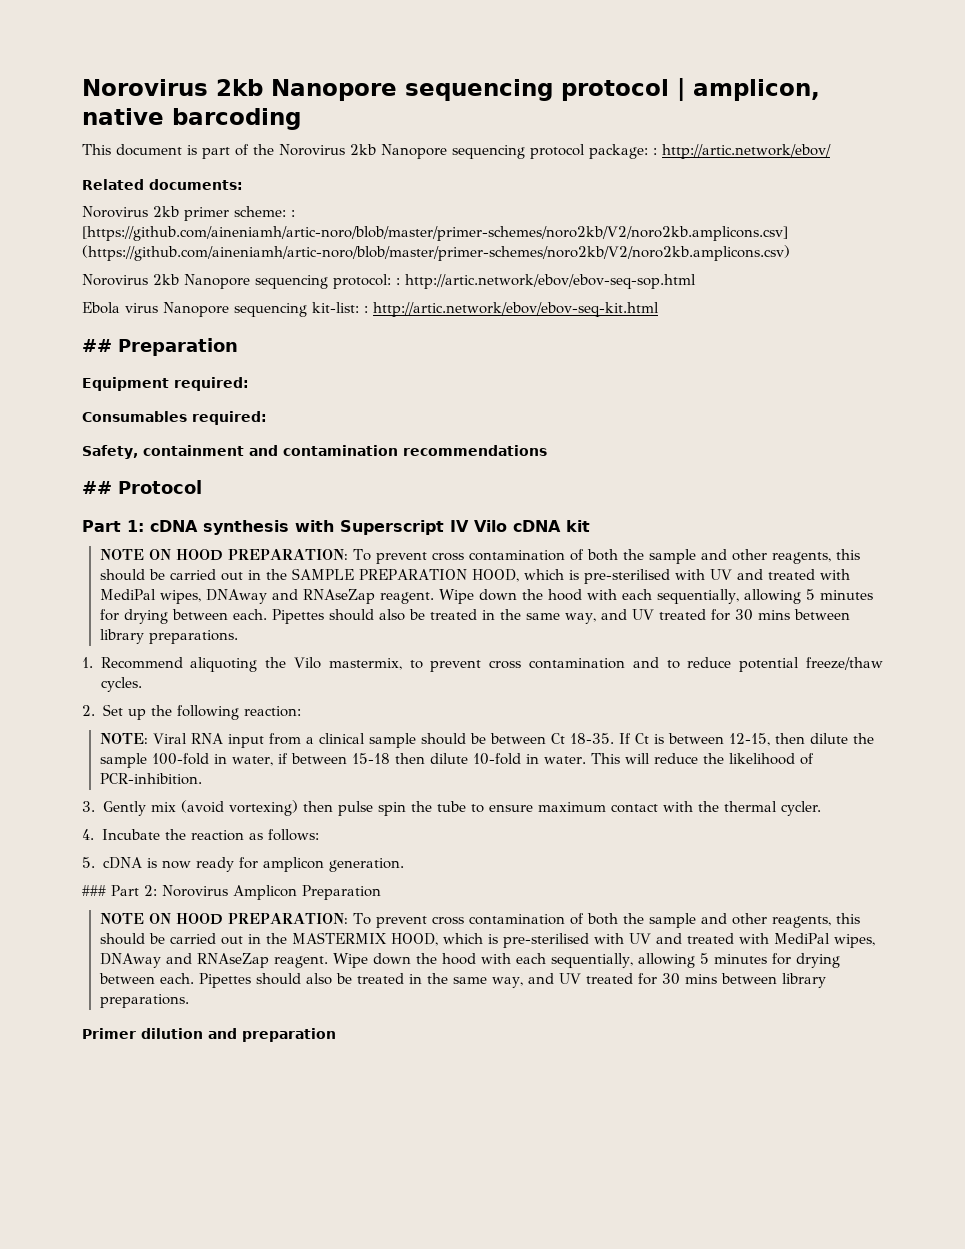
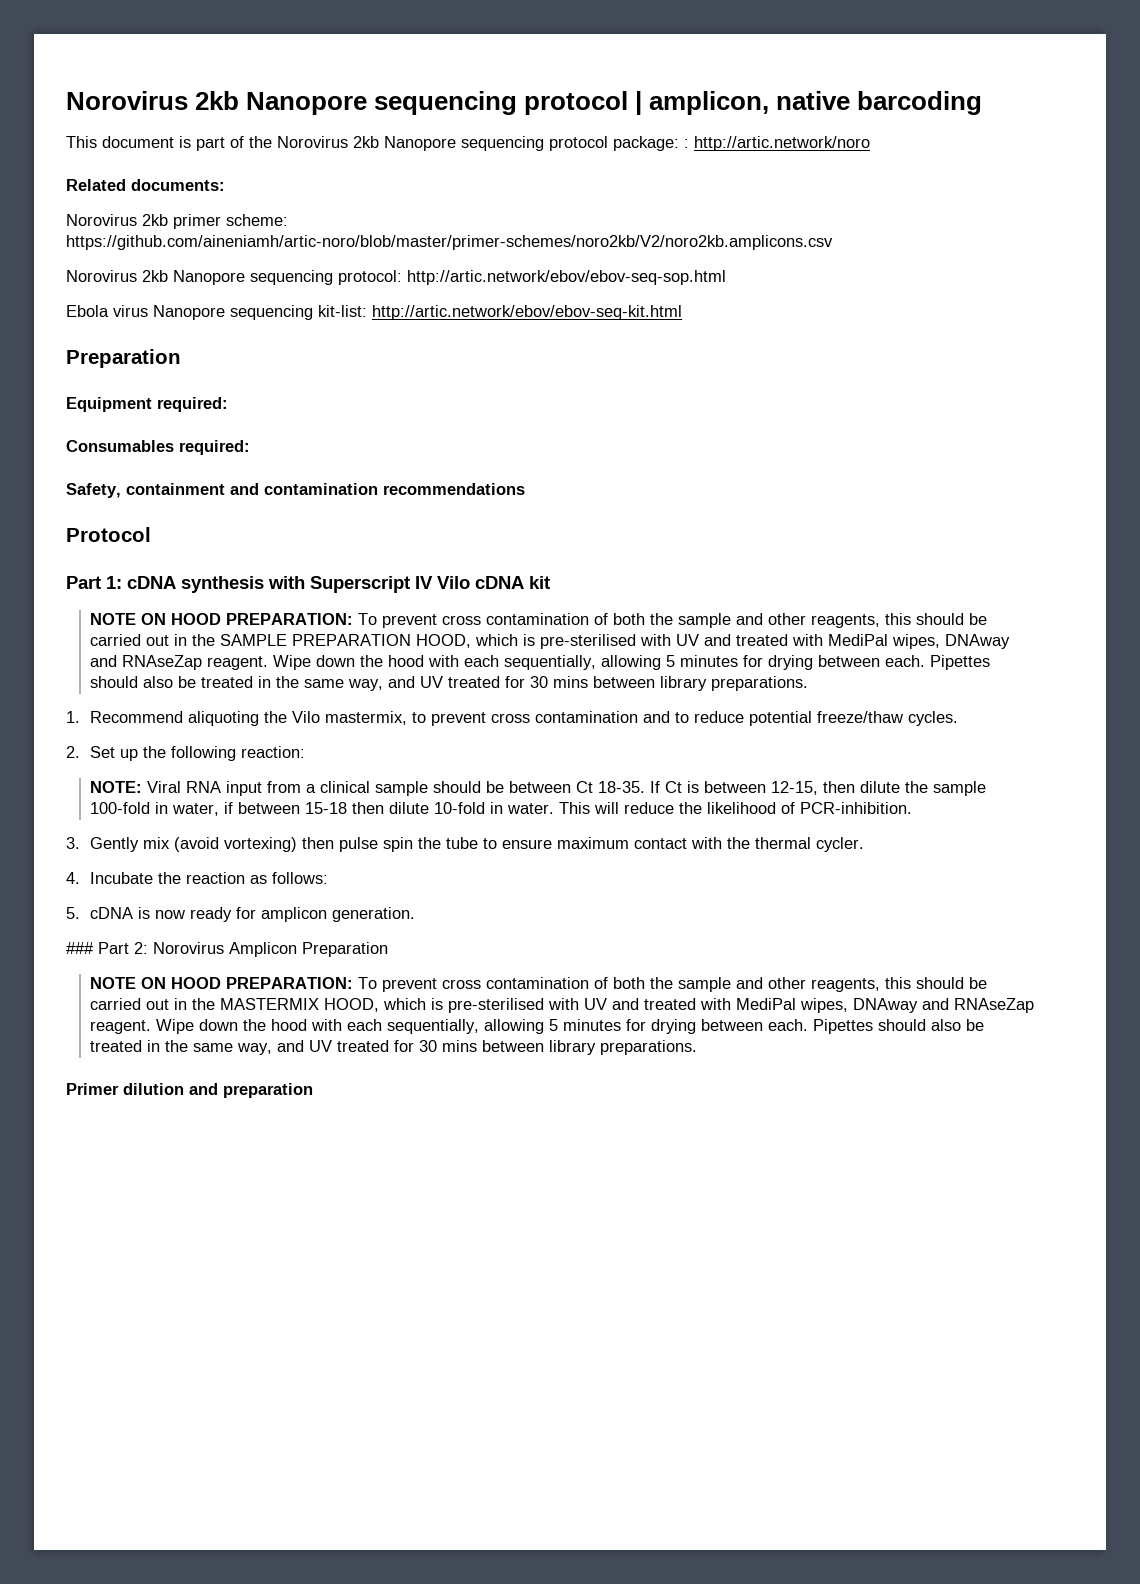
[662,144,831,159] http://artic.network/ebov/ -> [694,136,870,151] http://artic.network/noro
[291,210,295,217] [82,226,788,241] [82,245,790,261] : [https://github.com/aineniamh/artic-noro/blob/master/primer-schemes/noro2kb/V2/noro2kb.amplicons.csv] (https://github.com/aineniamh/artic-noro/blob/master/primer-schemes/noro2kb/V2/noro2kb.amplicons.csv) -> [66,235,833,250] https://github.com/aineniamh/artic-noro/blob/master/primer-schemes/noro2kb/V2/noro2kb.amplicons.csv
[396,278,400,285] : -> (402, 277) none
[364,306,368,313] : -> (367, 311) none
[82,339,112,352] ## -> (682, 312) none
[82,481,112,494] ## -> (525, 489) none

